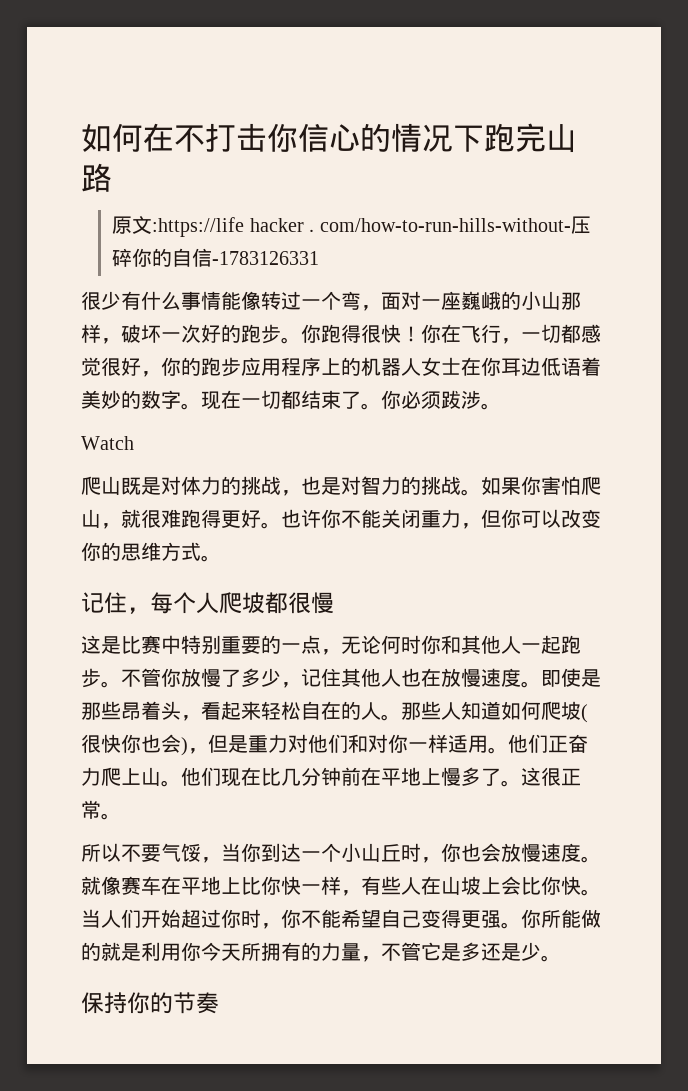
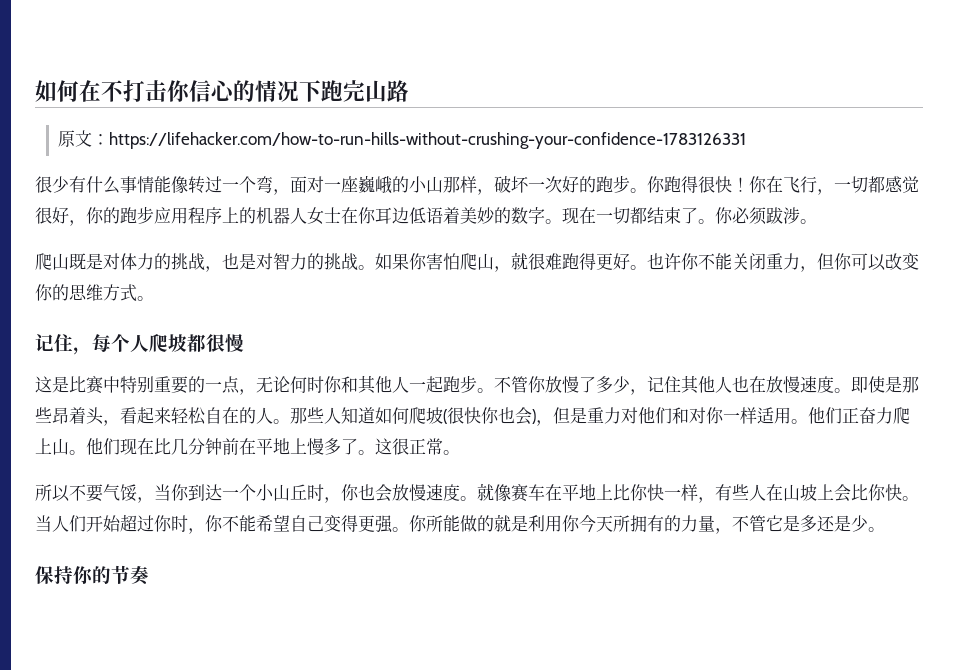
[152,216,591,237] [112,248,320,267] :https://life hacker . com/how-to-run-hills-without-压碎你的自信-1783126331 -> [92,132,747,149] ：https://lifehacker.com/how-to-run-hills-without-crushing-your-confidence-1783126331
[81,436,134,450] // Watch -> (817, 221) none

